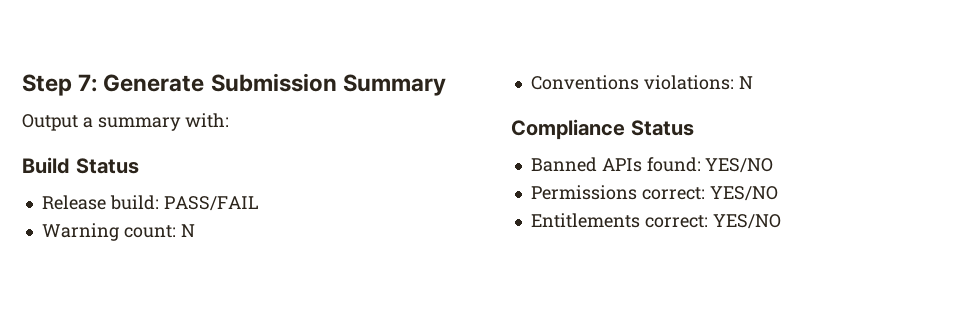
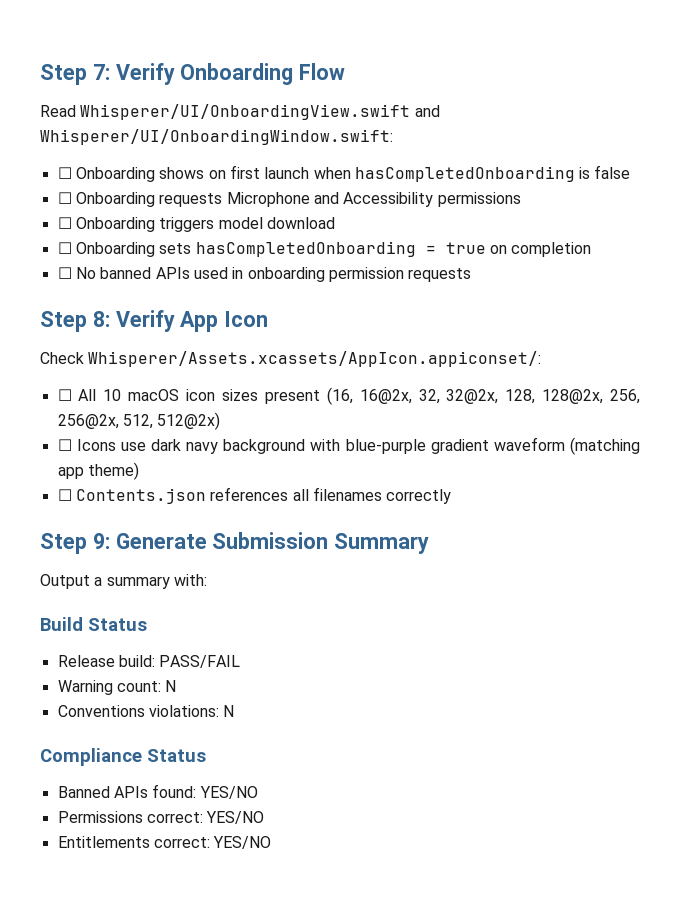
(98, 83) none -> [115,63,346,85] [40,104,440,120] [40,129,393,145] [57,165,631,182] [57,192,521,207] [57,217,335,232] [57,241,592,257] [57,267,472,282] [40,310,269,332] [40,351,542,367] [57,387,640,405] [57,412,221,430] [57,437,640,455] [57,462,139,480] [57,487,452,504] [40,533,110,554] Verify Onboarding Flow // Read Whisperer/UI/OnboardingView.swift and Whisperer/UI/OnboardingWindow.swift: // ☐ Onboarding shows on first launch when hasCompletedOnboarding is false // ☐ Onboarding requests Microphone and Accessibility permissions // ☐ Onboarding triggers model download // ☐ Onboarding sets hasCompletedOnboarding = true on completion // ☐ No banned APIs used in onboarding permission requests // Step 8: Verify App Icon // Check Whisperer/Assets.xcassets/AppIcon.appiconset/: // ☐ All 10 macOS icon sizes present (16, 16@2x, 32, 32@2x, 128, 128@2x, 256, 256@2x, 512, 512@2x) // ☐ Icons use dark navy background with blue-purple gradient waveform (matching app theme) // ☐ Contents.json references all filenames correctly // Step 9:

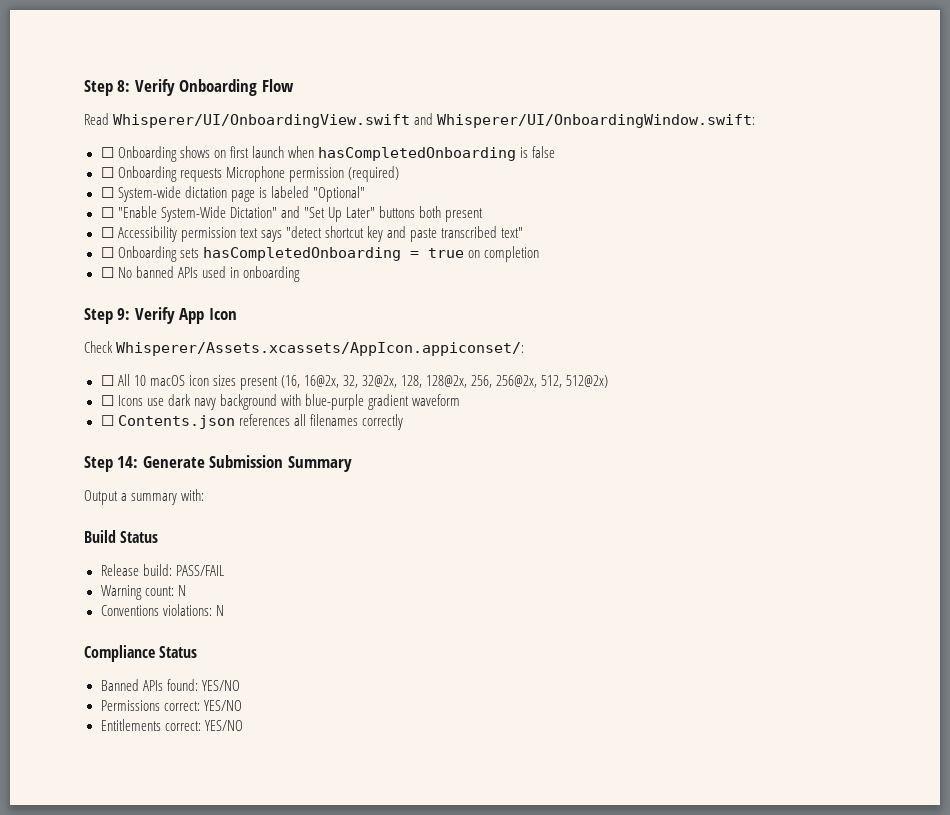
[40,64,110,85] Step 7: -> [84,80,131,96] Step 8:
[313,192,521,207] [57,217,335,232] and Accessibility permissions // ☐ Onboarding triggers model download -> [288,166,399,182] [100,186,365,202] [100,206,484,222] [100,226,524,242] permission (required) // ☐ System-wide dictation page is labeled "Optional" // ☐ "Enable System-Wide Dictation" and "Set Up Later" buttons both present // ☐ Accessibility permission text says "detect shortcut key and paste transcribed text"
[328,267,472,282] [40,311,110,332] permission requests // Step 8: -> [84,308,131,324] // Step 9:
[570,437,640,455] [57,462,139,480] (matching app theme) -> (460, 400) none
[92,533,110,549] 9: -> [117,456,139,468] 14:

